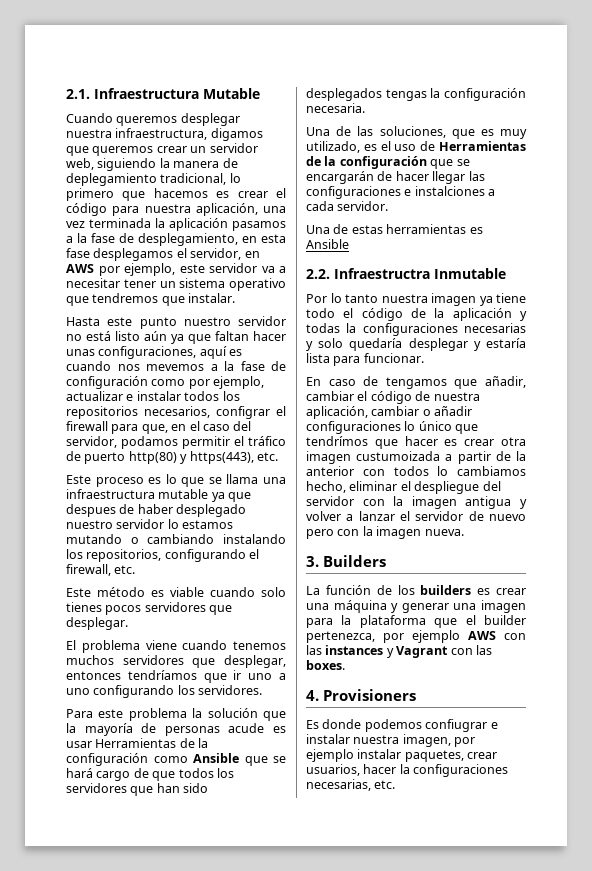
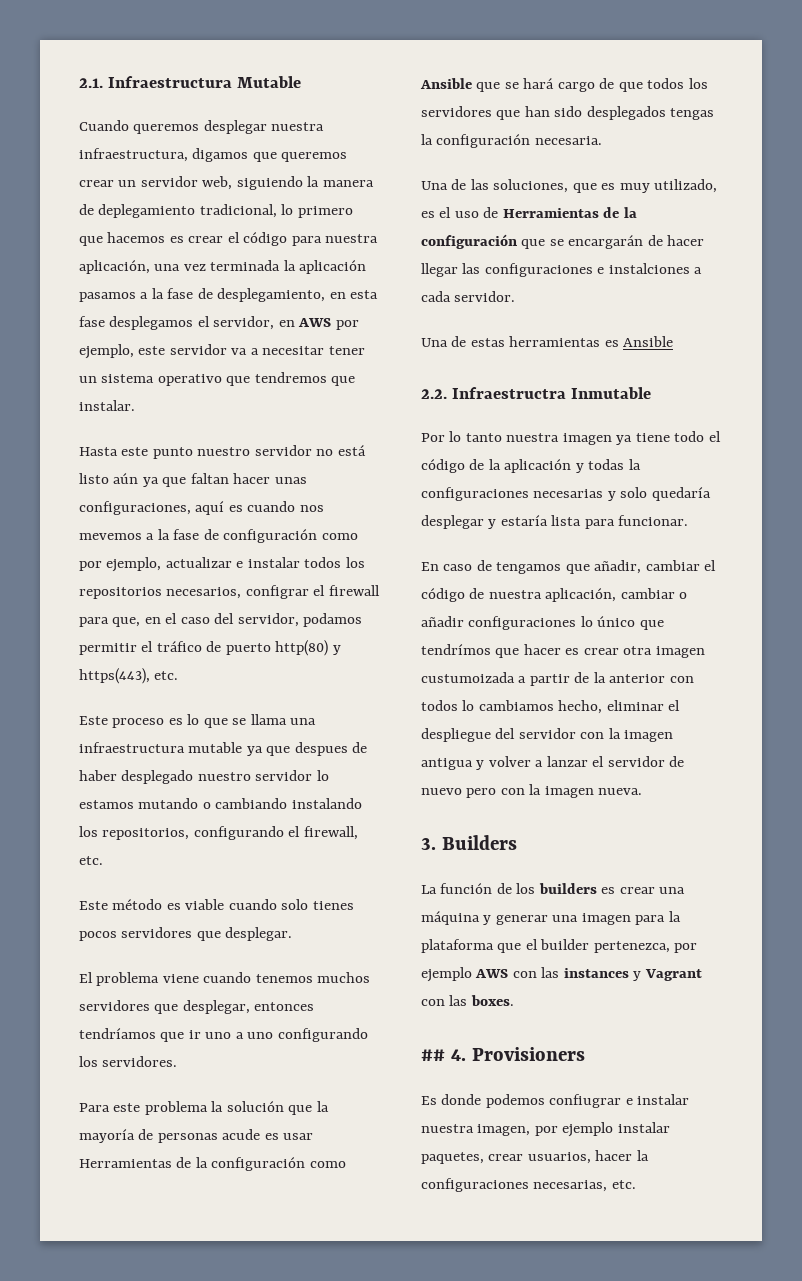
(345, 665) none -> [421,1049,445,1061] ##

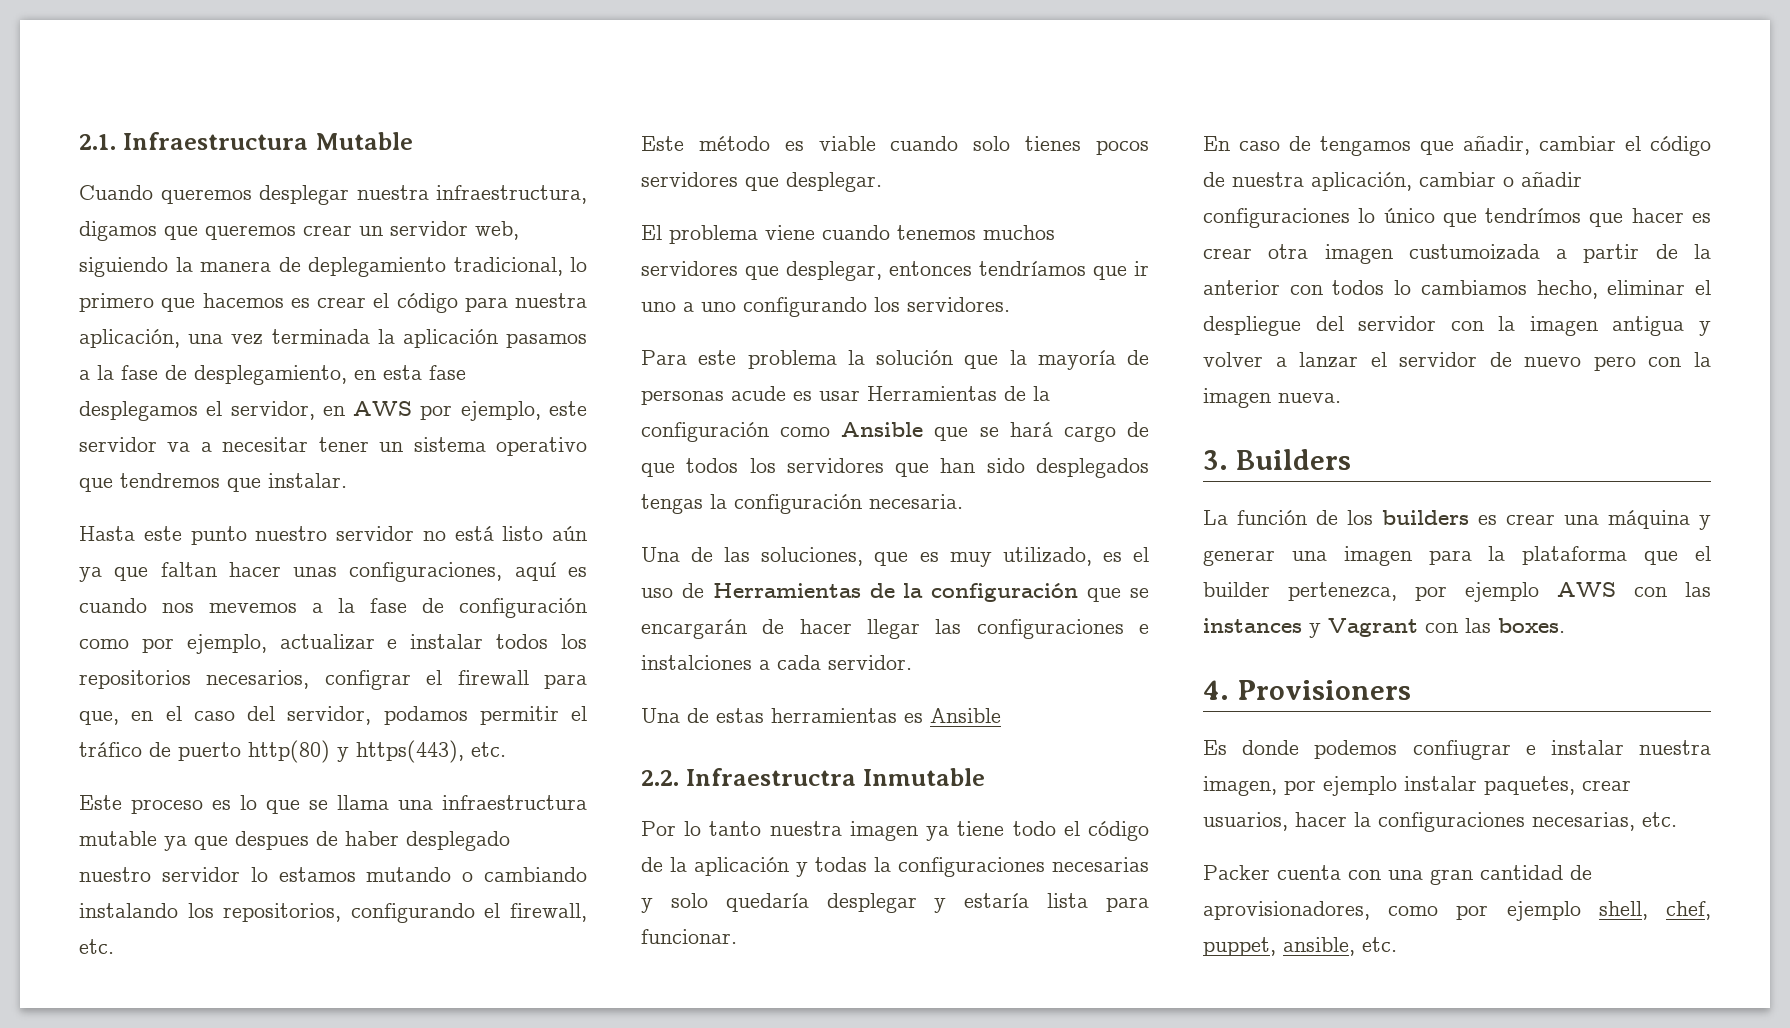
[421,1049,445,1061] ## -> (1565, 625) none
(636, 1184) none -> [1203,865,1592,885] [1203,901,1711,921] [1203,937,1397,956] // Packer cuenta con una gran cantidad de aprovisionadores, como por ejemplo shell, chef, puppet, ansible, etc.

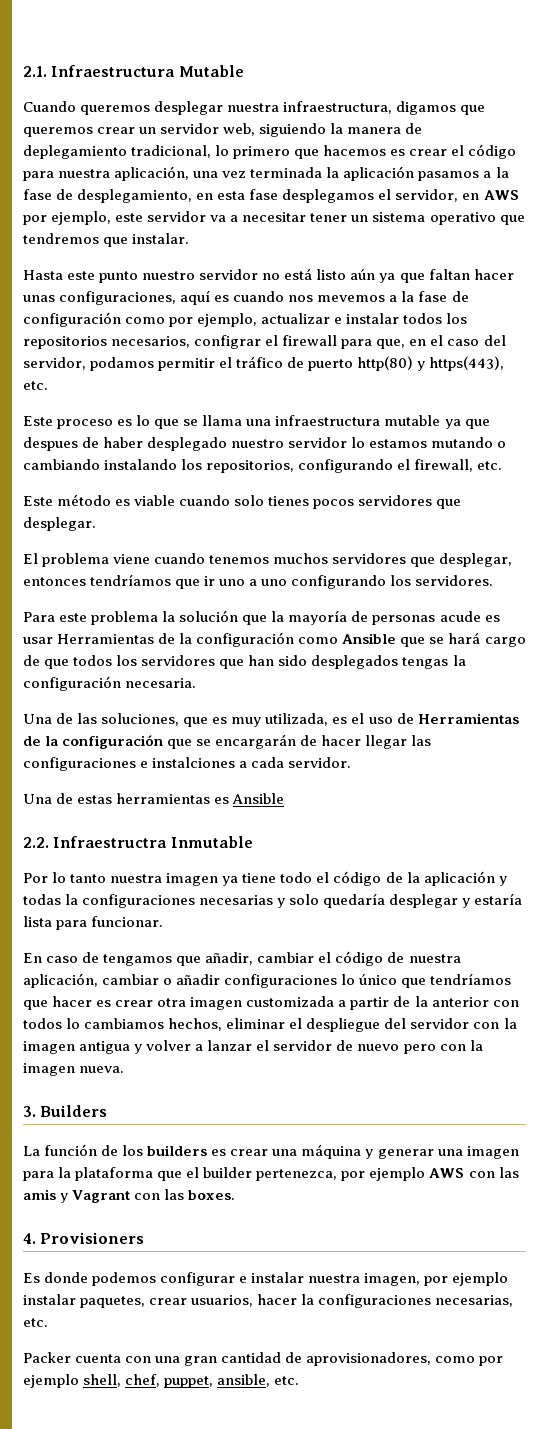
[1002,547,1092,566] utilizado, -> [265,713,329,726] utilizada,
[1485,208,1582,223] tendrímos -> [430,973,512,985] tendríamos
[1408,244,1540,260] custumoizada -> [246,996,335,1007] customizada
[1536,280,1598,299] hecho, -> [168,1018,223,1031] hechos,
[1203,618,1302,633] instances -> [23,1189,56,1200] amis
[1412,740,1511,760] confiugrar -> [160,1272,236,1286] configurar

